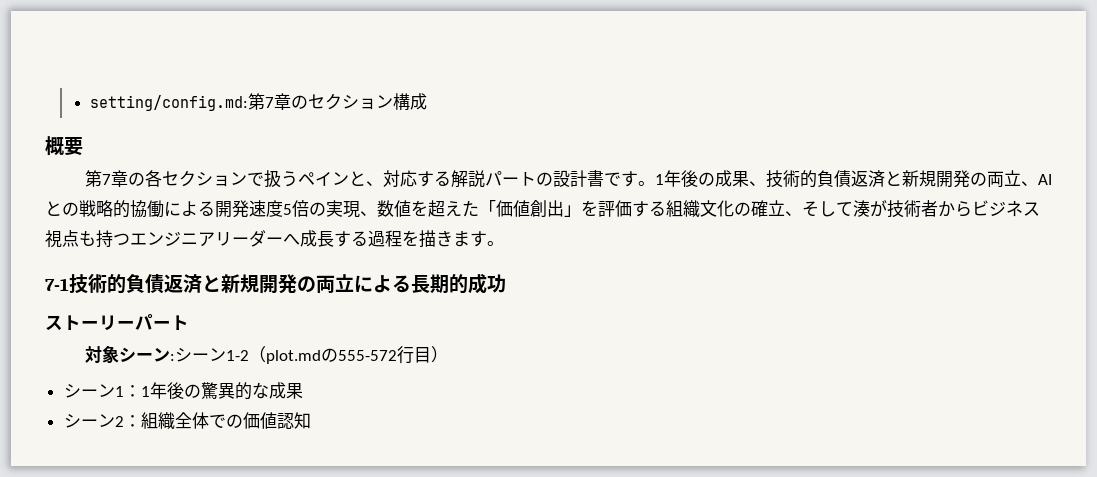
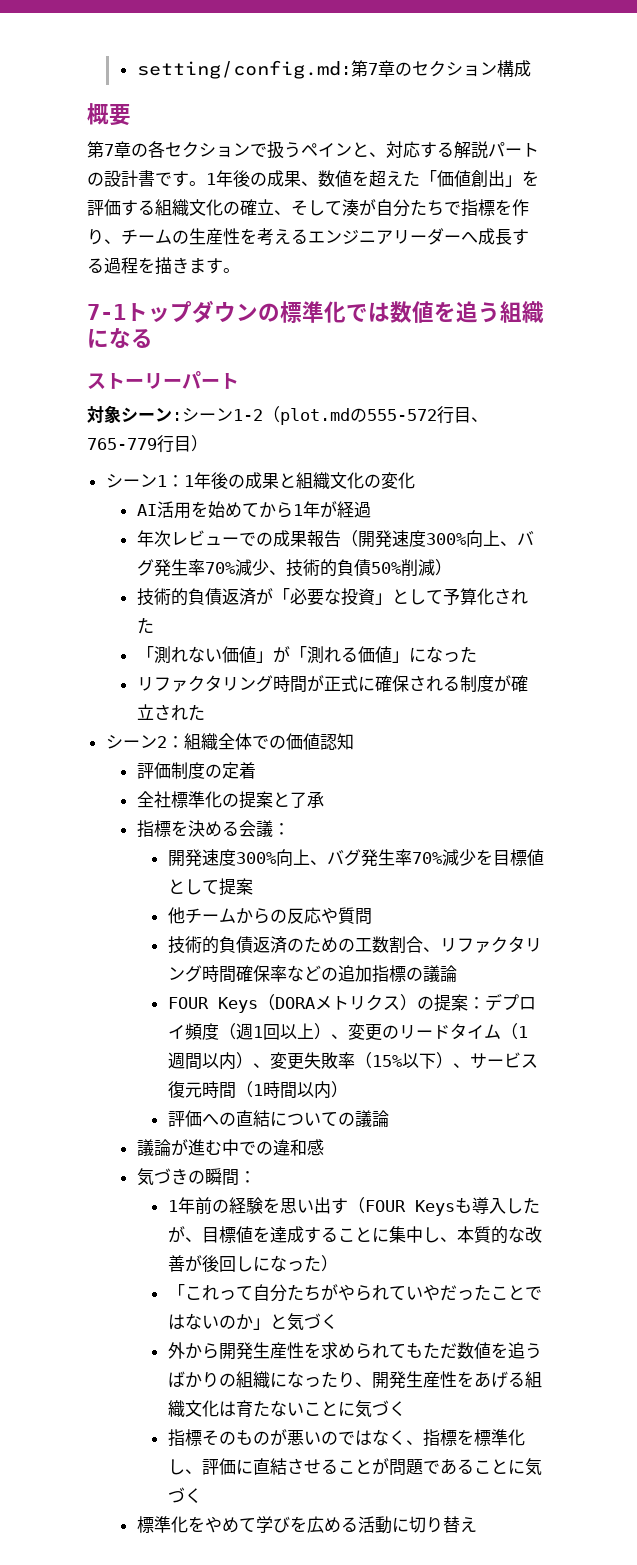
[765,170,1052,188] [45,200,377,218] 技術的負債返済と新規開発の両立、AIとの戦略的協働による開発速度5倍の実現、 -> (318, 183) none
[887,200,1040,218] [45,230,130,248] 技術者からビジネス視点も持つ -> [376,199,529,217] [87,228,308,246] 自分たちで指標を作り、チームの生産性を考える
[69,273,506,294] 技術的負債返済と新規開発の両立による長期的成功 -> [126,300,544,323] [87,327,153,348] トップダウンの標準化では数値を追う組織になる
(431, 355) none -> [471,417,488,422] [87,435,191,453] 、765-779行目
[200,382,303,400] 驚異的な成果 -> [244,472,415,490] [136,501,371,519] [136,530,534,548] [136,559,452,577] [136,588,528,606] [136,617,154,634] [136,646,477,664] [136,675,528,693] [136,704,205,721] 成果と組織文化の変化 // AI活用を始めてから1年が経過 // 年次レビューでの成果報告（開発速度300%向上、バグ発生率70%減少、技術的負債50%削減） // 技術的負債返済が「必要な投資」として予算化された // 「測れない価値」が「測れる価値」になった // リファクタリング時間が正式に確保される制度が確立された
(311, 420) none -> [136,762,256,779] [136,791,324,809] [136,820,290,838] [167,849,544,867] [167,878,253,896] [167,907,372,925] [167,936,542,954] [167,965,457,983] [167,993,536,1013] [167,1023,528,1041] [167,1052,538,1070] [167,1081,348,1099] [167,1110,389,1127] [136,1139,324,1156] [136,1168,256,1186] [167,1197,540,1216] [167,1226,542,1244] [167,1255,338,1272] [167,1284,542,1302] [167,1313,338,1331] [167,1342,542,1360] [167,1371,542,1389] [167,1400,406,1418] [167,1429,525,1447] [167,1458,542,1476] [167,1487,202,1503] [136,1516,477,1534] // 評価制度の定着 // 全社標準化の提案と了承 // 指標を決める会議： // 開発速度300%向上、バグ発生率70%減少を目標値として提案 // 他チームからの反応や質問 // 技術的負債返済のための工数割合、リファクタリング時間確保率などの追加指標の議論 // FOUR Keys（DORAメトリクス）の提案：デプロイ頻度（週1回以上）、変更のリードタイム（1週間以内）、変更失敗率（15%以下）、サービス復元時間（1時間以内） // 評価への直結についての議論 // 議論が進む中での違和感 // 気づきの瞬間： // 1年前の経験を思い出す（FOUR Keysも導入したが、目標値を達成することに集中し、本質的な改善が後回しになった） // 「これって自分たちがやられていやだったことではないのか」と気づく // 外から開発生産性を求められてもただ数値を追うばかりの組織になったり、開発生産性をあげる組織文化は育たないことに気づく // 指標そのものが悪いのではなく、指標を標準化し、評価に直結させることが問題であることに気づく // 標準化をやめて学びを広める活動に切り替え

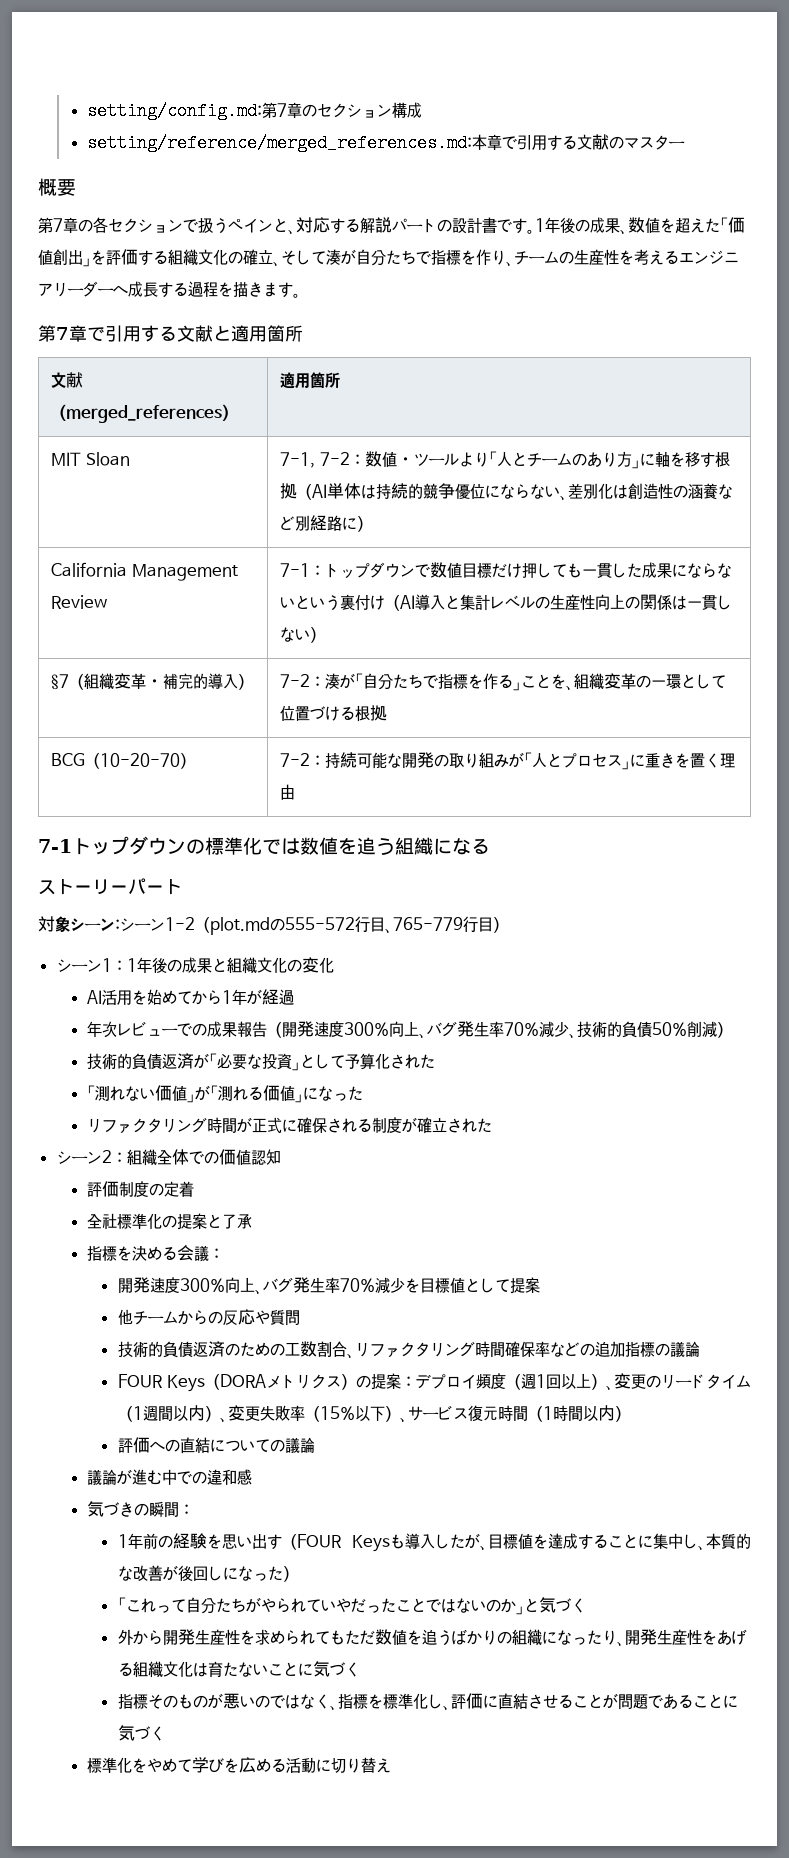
(531, 68) none -> [87,134,686,152] // setting/reference/merged_references.md:本章で引用する文献のマスター
(240, 270) none -> [38,325,303,342] [50,372,83,388] [50,404,237,423] [279,372,340,389] [50,452,130,466] [279,451,730,469] [279,483,733,501] [279,515,372,532] [50,562,238,581] [50,595,107,609] [279,562,732,578] [279,594,732,611] [279,626,325,643] [50,673,253,690] [279,673,726,691] [279,705,387,722] [50,752,195,769] [279,752,735,770] [279,784,295,800] // 第7章で引用する文献と適用箇所 // 文献（merged_references） | 適用箇所 // MIT Sloan | 7-1, 7-2：数値・ツールより「人とチームのあり方」に軸を移す根拠（AI単体は持続的競争優位にならない、差別化は創造性の涵養など別経路に） // California Management Review | 7-1：トップダウンで数値目標だけ押しても一貫した成果にならないという裏付け（AI導入と集計レベルの生産性向上の関係は一貫しない） // §7（組織変革・補完的導入） | 7-2：湊が「自分たちで指標を作る」ことを、組織変革の一環として位置づける根拠 // BCG（10-20-70） | 7-2：持続可能な開発の取り組みが「人とプロセス」に重きを置く理由

